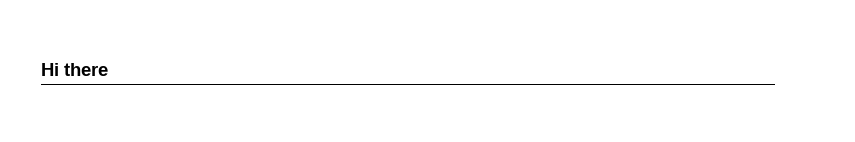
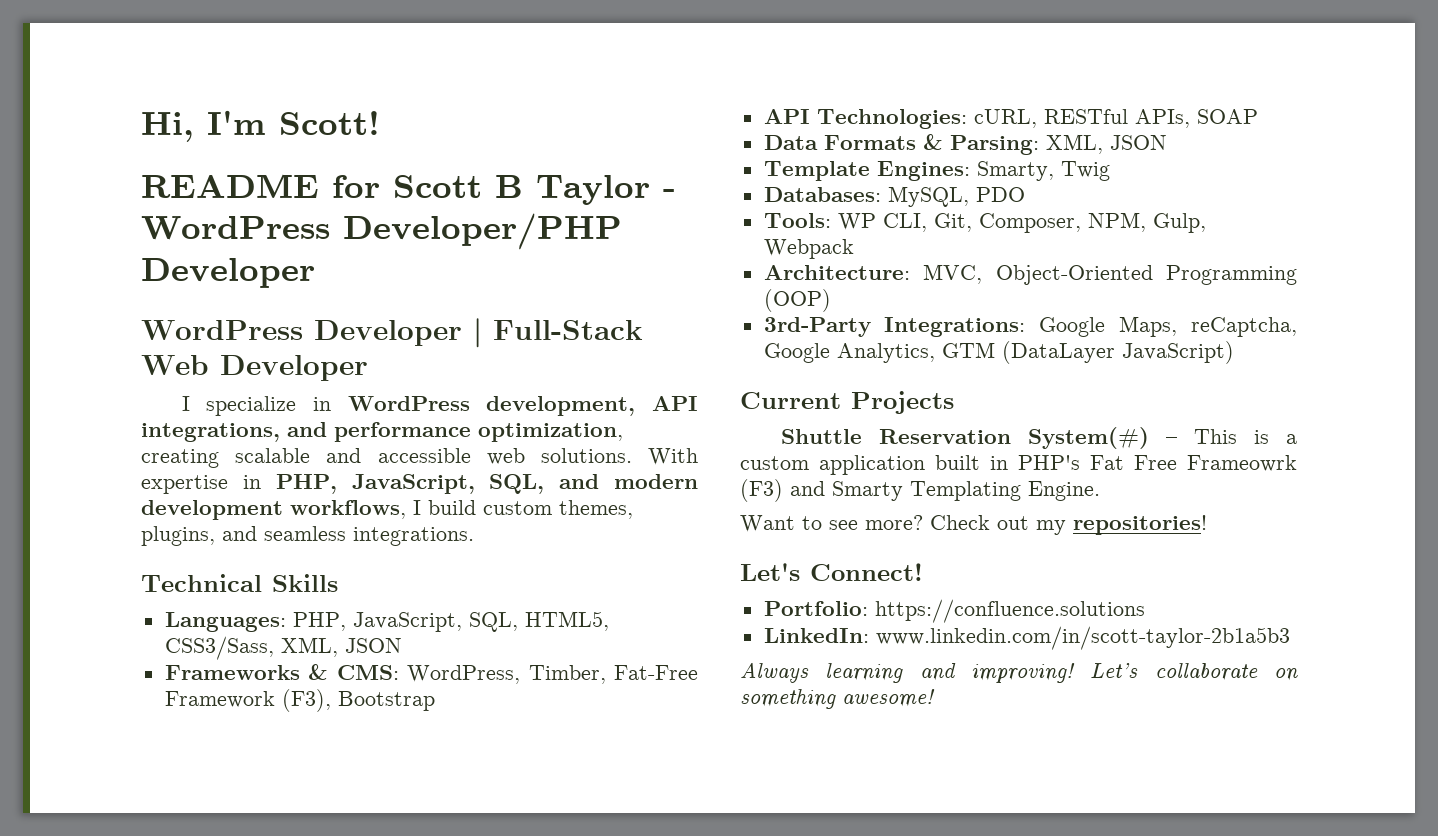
[41,63,108,76] Hi there -> [141,110,380,142] [141,174,676,205] [141,213,622,250] [141,258,315,288] [141,318,643,348] [141,355,368,381] [181,396,698,416] [141,422,623,442] [141,448,698,468] [141,474,698,494] [141,500,633,520] [141,526,474,546] [141,574,338,592] [164,611,609,632] [164,636,402,660] [164,664,699,684] [164,689,435,712] [763,109,1258,129] [763,134,1167,155] [763,161,1110,181] [763,186,1025,207] [763,212,1206,233] [763,239,854,259] [763,264,1297,285] [763,289,831,312] [763,316,1297,337] [763,341,1234,364] [740,391,954,414] [780,427,1297,449] [740,455,1297,475] [740,479,1100,502] [740,515,1207,535] [740,563,923,581] [763,599,1145,623] [763,626,1290,650] [740,662,1298,683] [740,689,935,709] Hi, I'm Scott! // README for Scott B Taylor - WordPress Developer/PHP Developer // WordPress Developer | Full-Stack Web Developer // I specialize in WordPress development, API integrations, and performance optimization, creating scalable and accessible web solutions. With expertise in PHP, JavaScript, SQL, and modern development workflows, I build custom themes, plugins, and seamless integrations. // Technical Skills // Languages: PHP, JavaScript, SQL, HTML5, CSS3/Sass, XML, JSON // Frameworks & CMS: WordPress, Timber, Fat-Free Framework (F3), Bootstrap // API Technologies: cURL, RESTful APIs, SOAP // Data Formats & Parsing: XML, JSON // Template Engines: Smarty, Twig // Databases: MySQL, PDO // Tools: WP CLI, Git, Composer, NPM, Gulp, Webpack // Architecture: MVC, Object-Oriented Programming (OOP) // 3rd-Party Integrations: Google Maps, reCaptcha, Google Analytics, GTM (DataLayer JavaScript) // Current Projects // Shuttle Reservation System(#) – This is a custom application built in PHP's Fat Free Frameowrk (F3) and Smarty Templating Engine. // Want to see more? Check out my repositories! // Let's Connect! // Portfolio: https://confluence.solutions // LinkedIn: www.linkedin.com/in/scott-taylor-2b1a5b3 // Always learning and improving! Let’s collaborate on something awesome!

